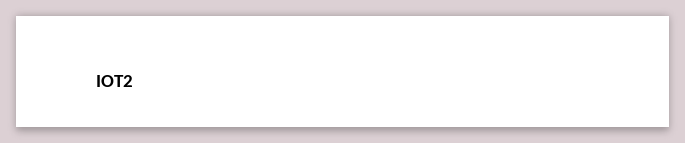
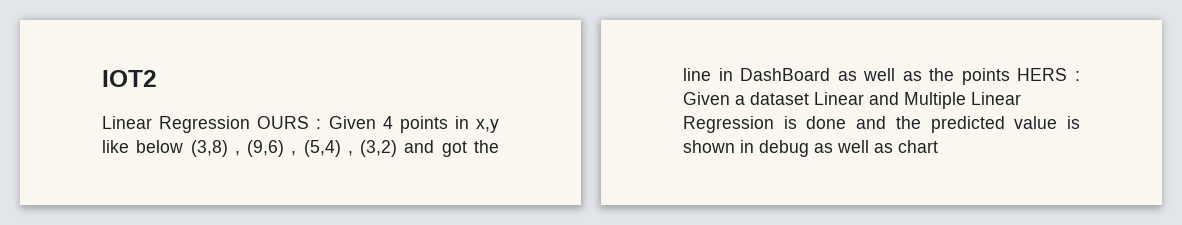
(133, 81) none -> [102,116,499,133] [102,140,499,157] [683,68,1080,85] [683,92,1021,109] [683,116,1080,133] [683,140,938,157] // Linear Regression OURS : Given 4 points in x,y like below (3,8) , (9,6) , (5,4) , (3,2) and got the line in DashBoard as well as the points HERS : Given a dataset Linear and Multiple Linear Regression is done and the predicted value is shown in debug as well as chart

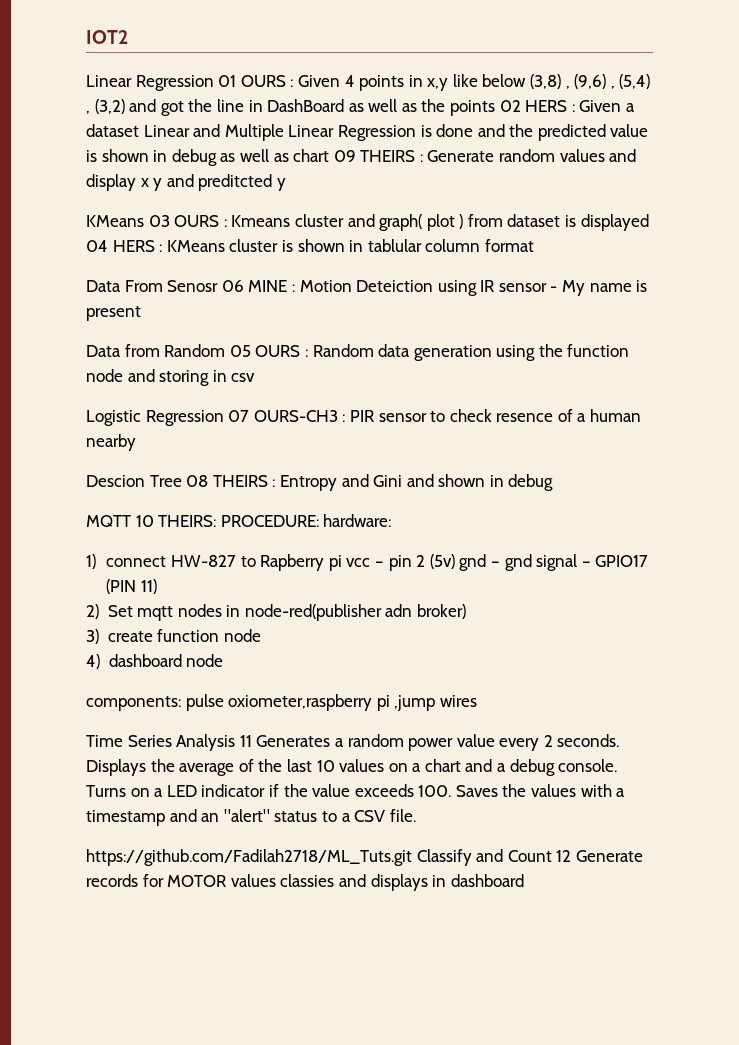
(251, 124) none -> [218,75,237,87] 01
(1010, 76) none -> [499,100,521,112] 02
(938, 146) none -> [333,149,637,162] [86,174,286,191] [86,214,649,231] [86,239,534,252] [86,280,648,296] [86,306,141,321] [86,344,630,361] [86,369,256,386] [86,409,642,426] [86,434,136,451] [86,474,554,491] [86,514,392,527] [86,554,649,571] [106,579,158,594] [86,604,467,621] [86,629,261,644] [86,654,224,669] [86,694,477,711] [86,734,620,751] [86,759,618,776] [86,784,626,797] [86,809,416,826] [86,849,643,866] [86,874,524,891] 09 THEIRS : Generate random values and display x y and preditcted y // KMeans 03 OURS : Kmeans cluster and graph( plot ) from dataset is displayed 04 HERS : KMeans cluster is shown in tablular column format // Data From Senosr 06 MINE : Motion Deteiction using IR sensor - My name is present // Data from Random 05 OURS : Random data generation using the function node and storing in csv // Logistic Regression 07 OURS-CH3 : PIR sensor to check resence of a human nearby // Descion Tree 08 THEIRS : Entropy and Gini and shown in debug // MQTT 10 THEIRS: PROCEDURE: hardware: // 1) connect HW-827 to Rapberry pi vcc – pin 2 (5v) gnd – gnd signal – GPIO17 (PIN 11) // 2) Set mqtt nodes in node-red(publisher adn broker) // 3) create function node // 4) dashboard node // components: pulse oxiometer,raspberry pi ,jump wires // Time Series Analysis 11 Generates a random power value every 2 seconds. Displays the average of the last 10 values on a chart and a debug console. Turns on a LED indicator if the value exceeds 100. Saves the values with a timestamp and an "alert" status to a CSV file. // https://github.com/Fadilah2718/ML_Tuts.git Classify and Count 12 Generate records for MOTOR values classies and displays in dashboard

